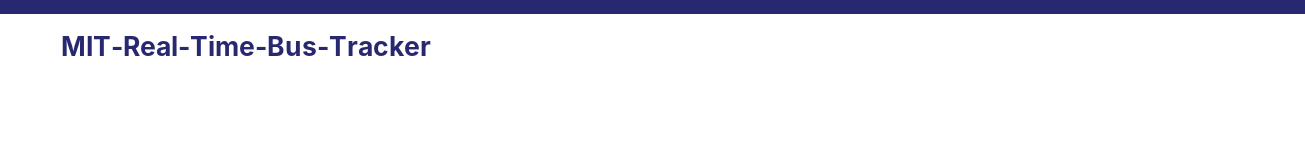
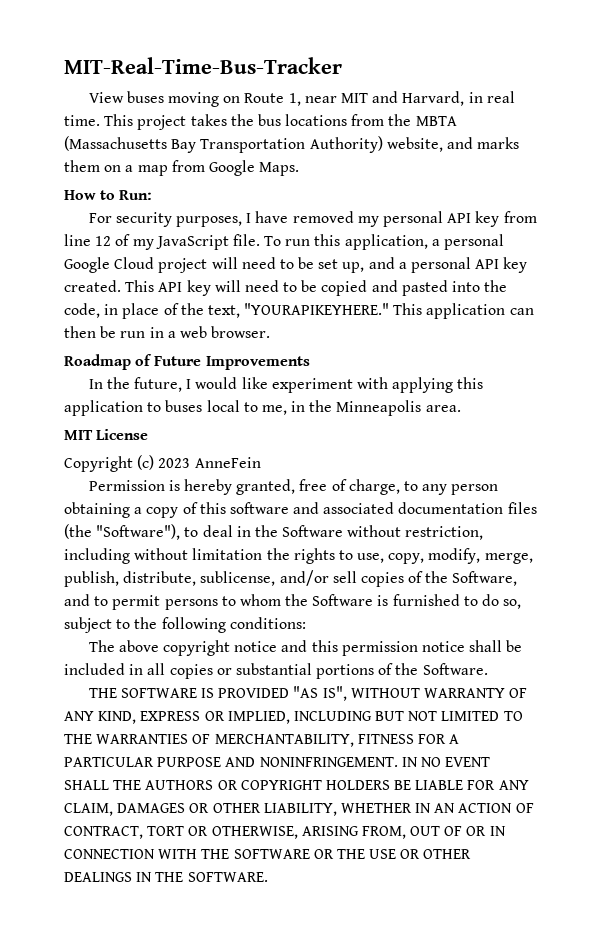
(431, 45) none -> [88,91,515,107] [64,114,457,130] [64,136,520,153] [64,160,300,176] [64,190,153,200] [88,211,537,227] [64,234,505,250] [64,257,528,273] [64,280,508,296] [64,303,534,319] [64,326,271,338] [64,354,310,370] [88,377,484,393] [64,400,461,416] [64,429,149,440] [64,455,261,472] [88,479,499,495] [64,502,537,518] [64,524,484,540] [64,548,533,564] [64,570,518,587] [64,594,522,610] [64,617,306,633] [88,640,523,656] [64,663,488,679] [88,686,528,701] [64,711,523,724] [64,734,460,747] [64,757,491,767] [64,780,529,790] [64,803,534,816] [64,826,506,839] [64,849,472,859] [64,872,268,882] // View buses moving on Route 1, near MIT and Harvard, in real time. This project takes the bus locations from the MBTA (Massachusetts Bay Transportation Authority) website, and marks them on a map from Google Maps. // How to Run: // For security purposes, I have removed my personal API key from line 12 of my JavaScript file. To run this application, a personal Google Cloud project will need to be set up, and a personal API key created. This API key will need to be copied and pasted into the code, in place of the text, "YOURAPIKEYHERE." This application can then be run in a web browser. // Roadmap of Future Improvements // In the future, I would like experiment with applying this application to buses local to me, in the Minneapolis area. // MIT License // Copyright (c) 2023 AnneFein // Permission is hereby granted, free of charge, to any person obtaining a copy of this software and associated documentation files (the "Software"), to deal in the Software without restriction, including without limitation the rights to use, copy, modify, merge, publish, distribute, sublicense, and/or sell copies of the Software, and to permit persons to whom the Software is furnished to do so, subject to the following conditions: // The above copyright notice and this permission notice shall be included in all copies or substantial portions of the Software. // THE SOFTWARE IS PROVIDED "AS IS", WITHOUT WARRANTY OF ANY KIND, EXPRESS OR IMPLIED, INCLUDING BUT NOT LIMITED TO THE WARRANTIES OF MERCHANTABILITY, FITNESS FOR A PARTICULAR PURPOSE AND NONINFRINGEMENT. IN NO EVENT SHALL THE AUTHORS OR COPYRIGHT HOLDERS BE LIABLE FOR ANY CLAIM, DAMAGES OR OTHER LIABILITY, WHETHER IN AN ACTION OF CONTRACT, TORT OR OTHERWISE, ARISING FROM, OUT OF OR IN CONNECTION WITH THE SOFTWARE OR THE USE OR OTHER DEALINGS IN THE SOFTWARE.

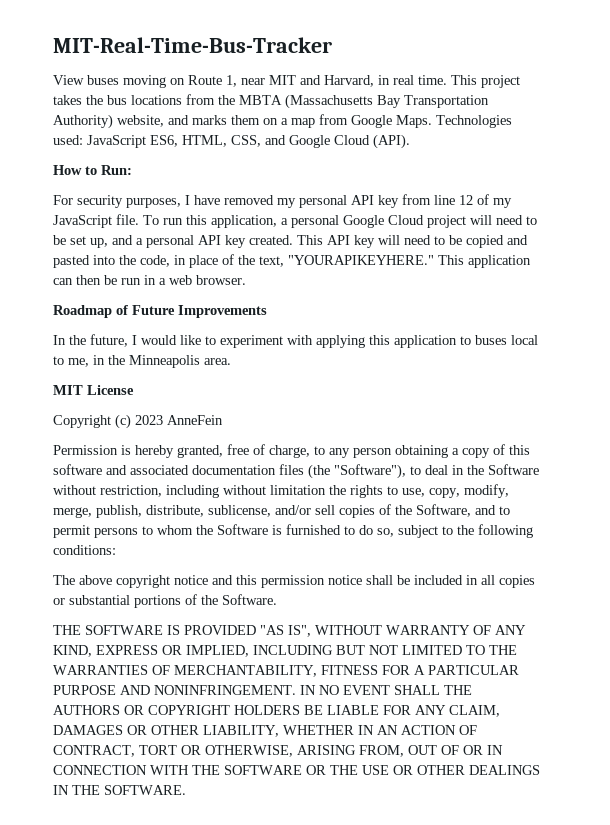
(300, 169) none -> [436,115,512,128] [53,134,410,149] Technologies used: JavaScript ES6, HTML, CSS, and Google Cloud (API).
(268, 383) none -> [205,336,216,345] to

